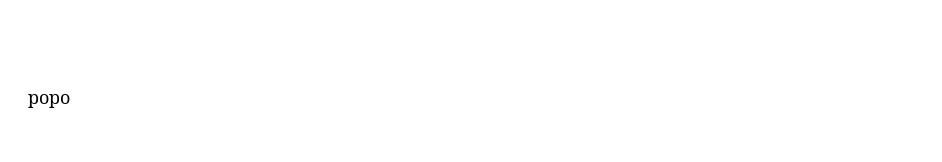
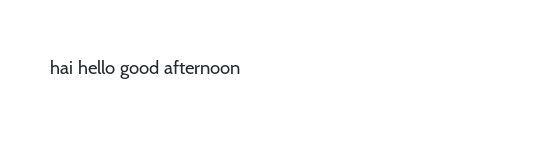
[28,94,70,108] popo -> [50,60,240,79] hai hello good afternoon

